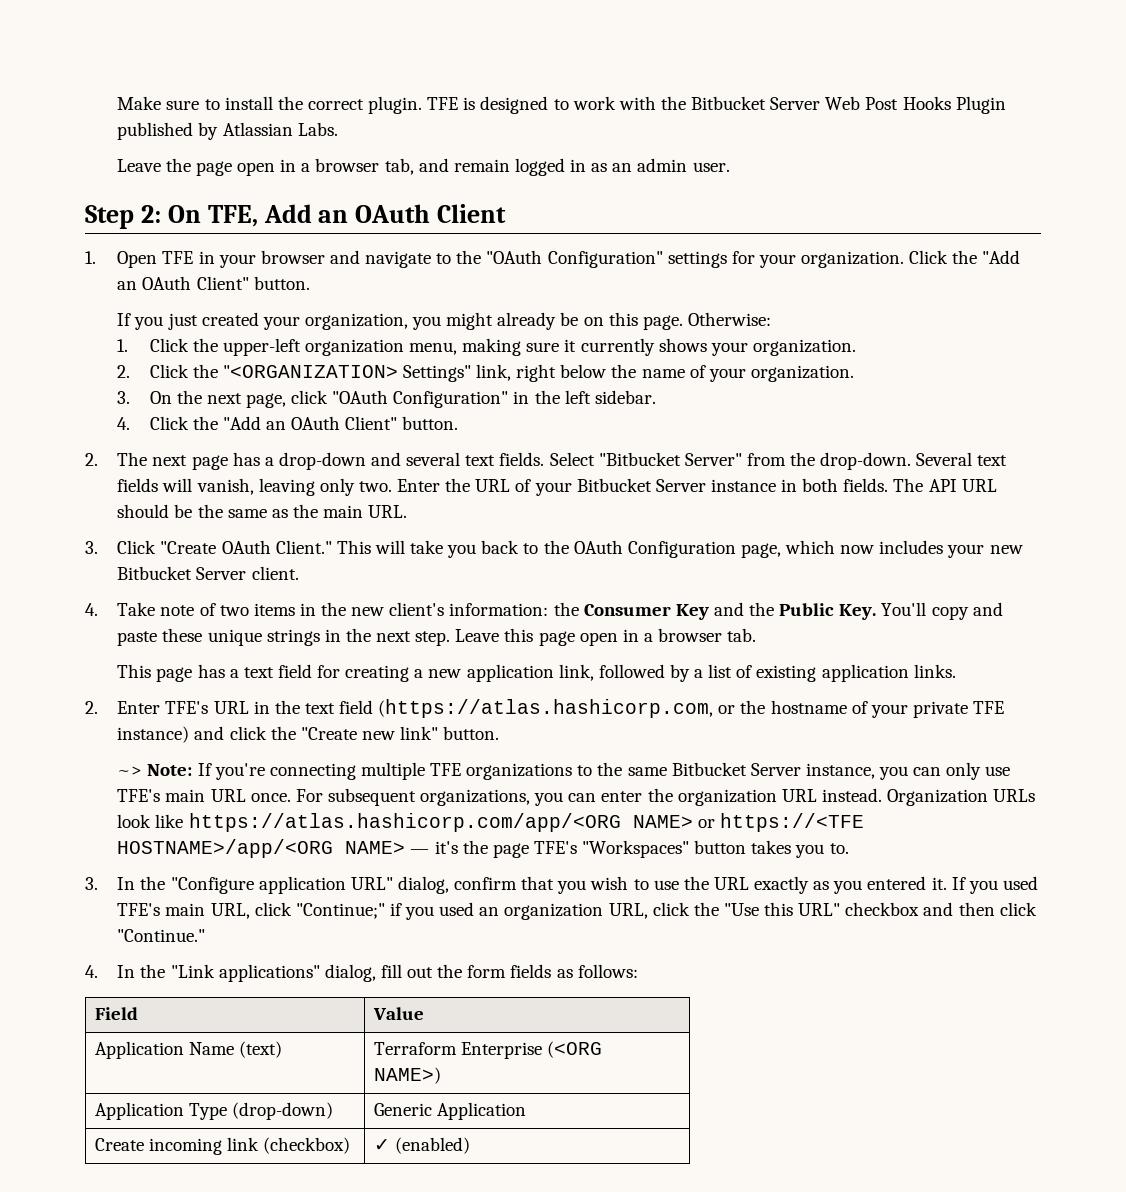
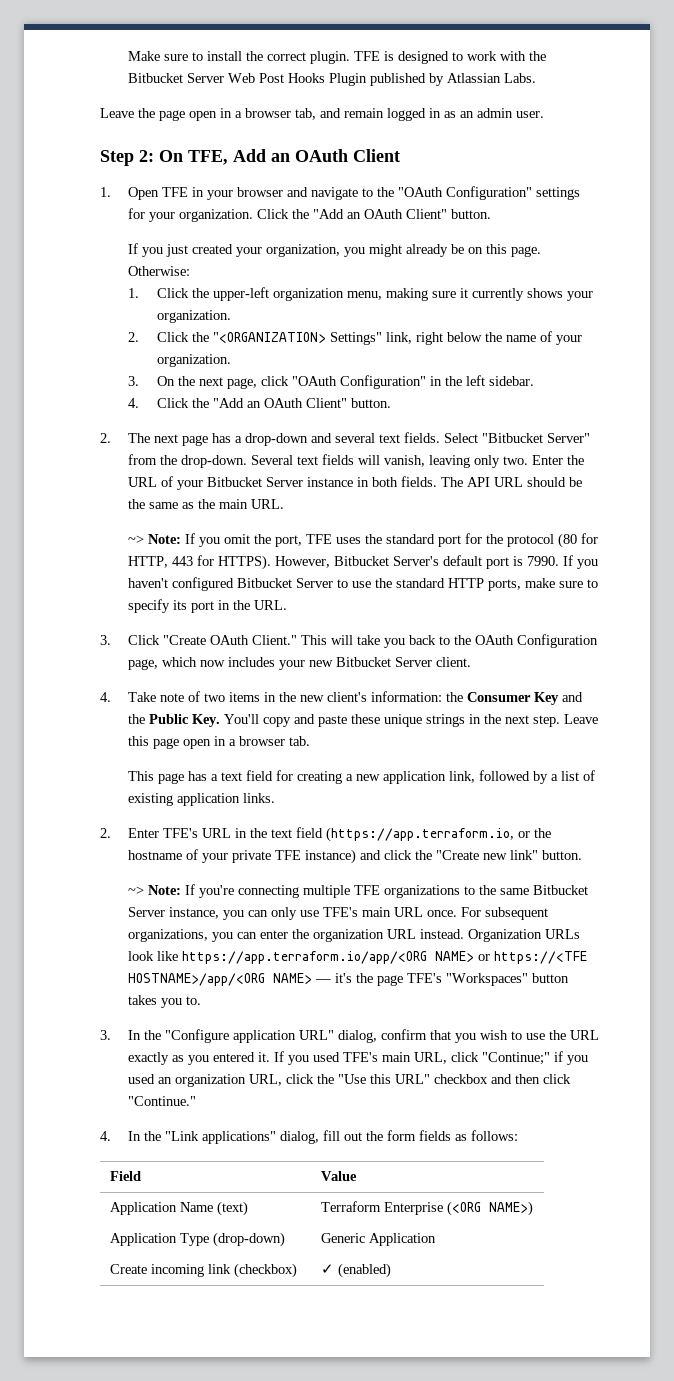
(408, 511) none -> [128,533,599,548] [128,555,599,570] [128,577,599,591] [128,599,288,613] // ~> Note: If you omit the port, TFE uses the standard port for the protocol (80 for HTTP, 443 for HTTPS). However, Bitbucket Server's default port is 7990. If you haven't configured Bitbucket Server to use the standard HTTP ports, make sure to specify its port in the URL.
[378,699,714,718] (https://atlas.hashicorp.com, -> [326,827,515,842] (https://app.terraform.io,
[188,813,621,832] https://atlas.hashicorp.com/app/<ORG -> [182,951,428,964] https://app.terraform.io/app/<ORG

